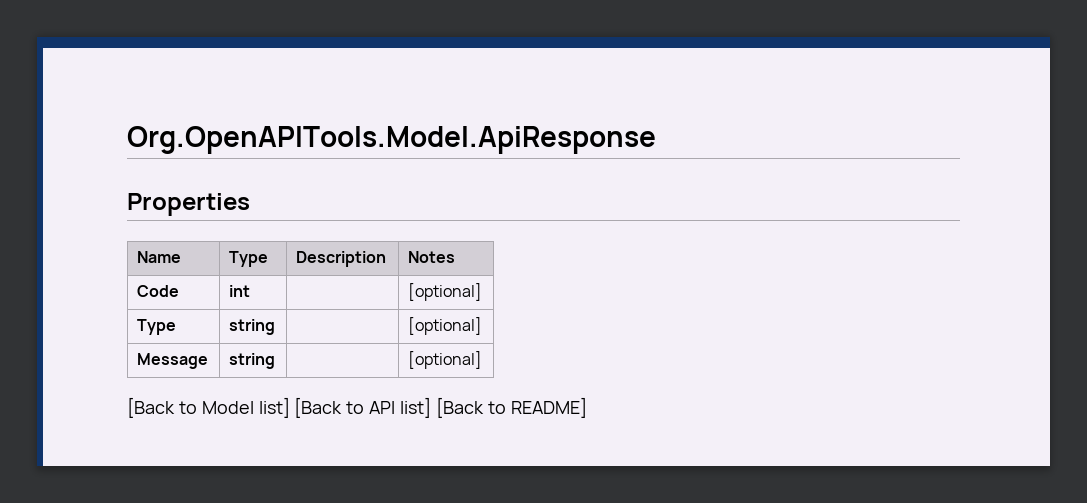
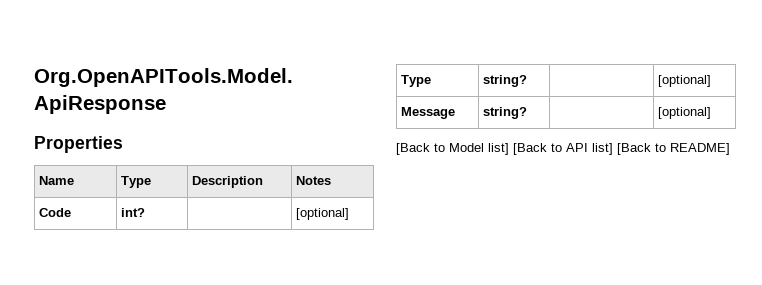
[229,285,251,297] int -> [121,208,146,217] int?
[229,319,276,335] string -> [483,75,528,87] string?
[229,353,276,369] string -> [483,107,528,119] string?

